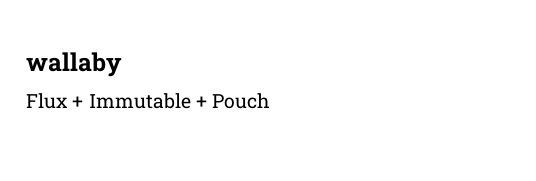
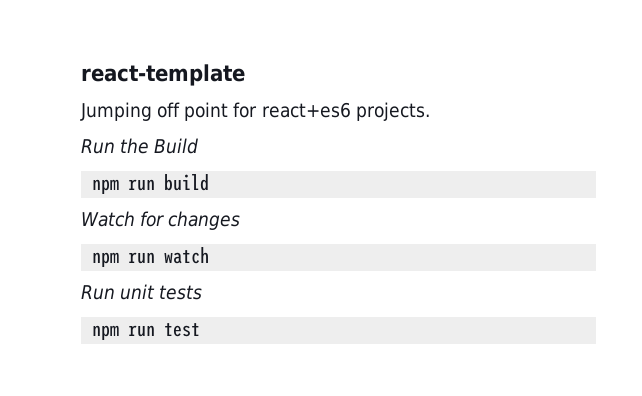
[26,52,122,77] [26,93,271,109] wallaby // Flux + Immutable + Pouch -> [81,64,245,86] [80,102,430,121] [81,138,199,154] [92,174,210,194] [81,211,241,230] [92,247,210,267] [81,284,203,300] [92,323,201,340] react-template // Jumping off point for react+es6 projects. // Run the Build // npm run build // Watch for changes // npm run watch // Run unit tests // npm run test

